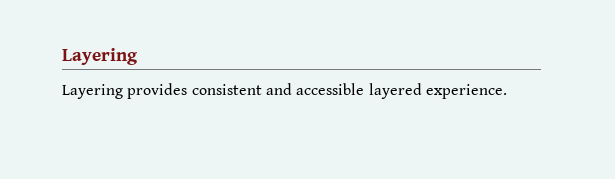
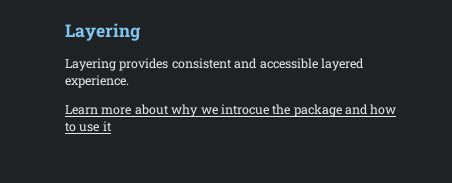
(507, 91) none -> [65,104,397,117] [65,121,112,132] // Learn more about why we introcue the package and how to use it

